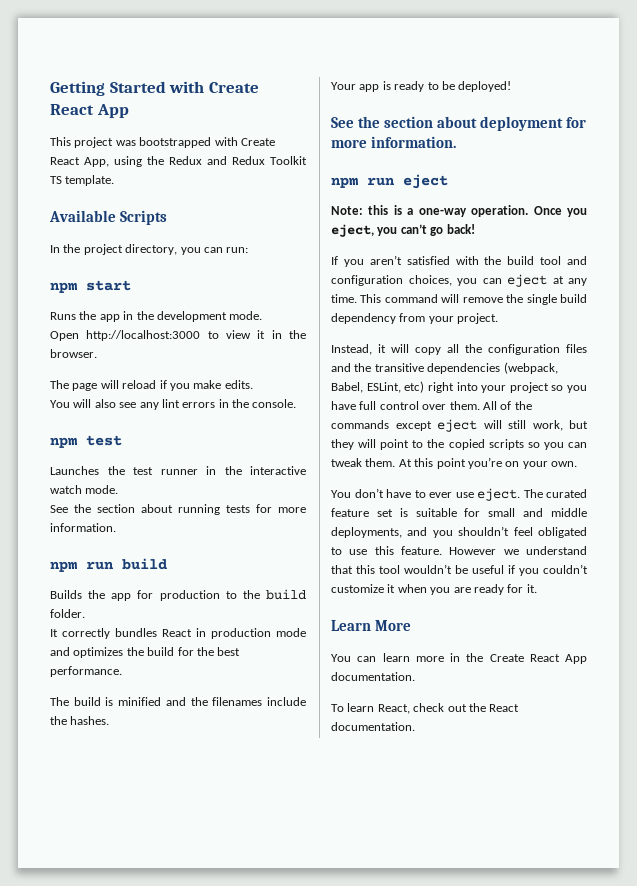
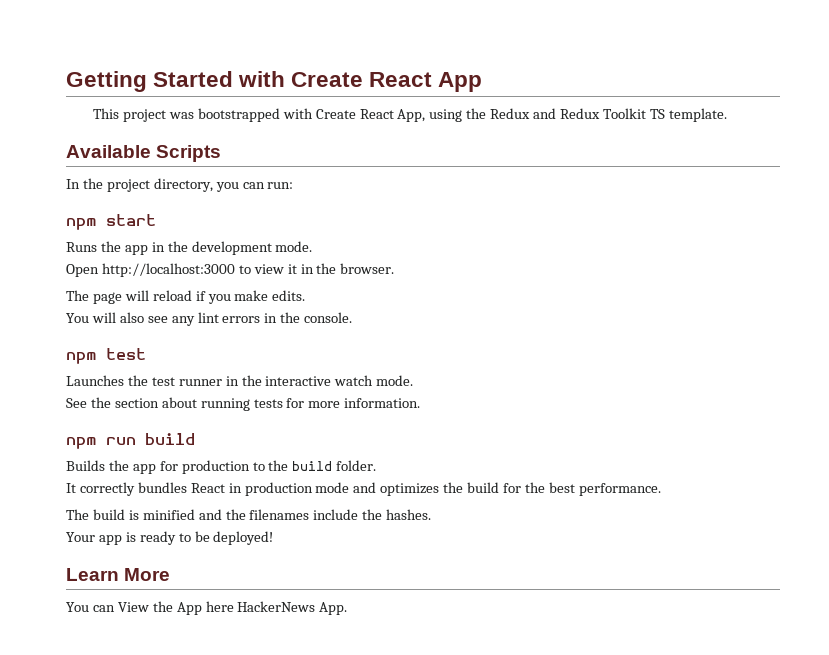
[331,116,587,131] [331,136,457,148] [331,174,448,189] [331,205,587,217] [331,224,475,237] [331,255,587,267] [331,274,587,287] [331,294,587,305] [331,313,499,324] [331,344,587,355] [331,362,558,374] [331,381,587,393] [331,401,532,410] [331,419,588,432] [331,439,587,450] [331,457,577,469] [331,488,587,501] [331,508,587,517] [331,526,587,538] [331,546,587,555] [331,564,588,576] [331,584,537,595] [331,620,412,631] [331,653,587,664] [331,672,415,681] [331,703,520,714] [331,722,415,731] See the section about deployment for more information. // npm run eject // Note: this is a one-way operation. Once you eject, you can’t go back! // If you aren’t satisfied with the build tool and configuration choices, you can eject at any time. This command will remove the single build dependency from your project. // Instead, it will copy all the configuration files and the transitive dependencies (webpack, Babel, ESLint, etc) right into your project so you have full control over them. All of the commands except eject will still work, but they will point to the copied scripts so you can tweak them. At this point you’re on your own. // You don’t have to ever use eject. The curated feature set is suitable for small and middle deployments, and you shouldn’t feel obligated to use this feature. However we understand that this tool wouldn’t be useful if you couldn’t customize it when you are ready for it. // Learn More // You can learn more in the Create React App documentation. // To learn React, check out the React documentation. -> [66,568,171,581] [66,601,348,615] Learn More // You can View the App here HackerNews App.

